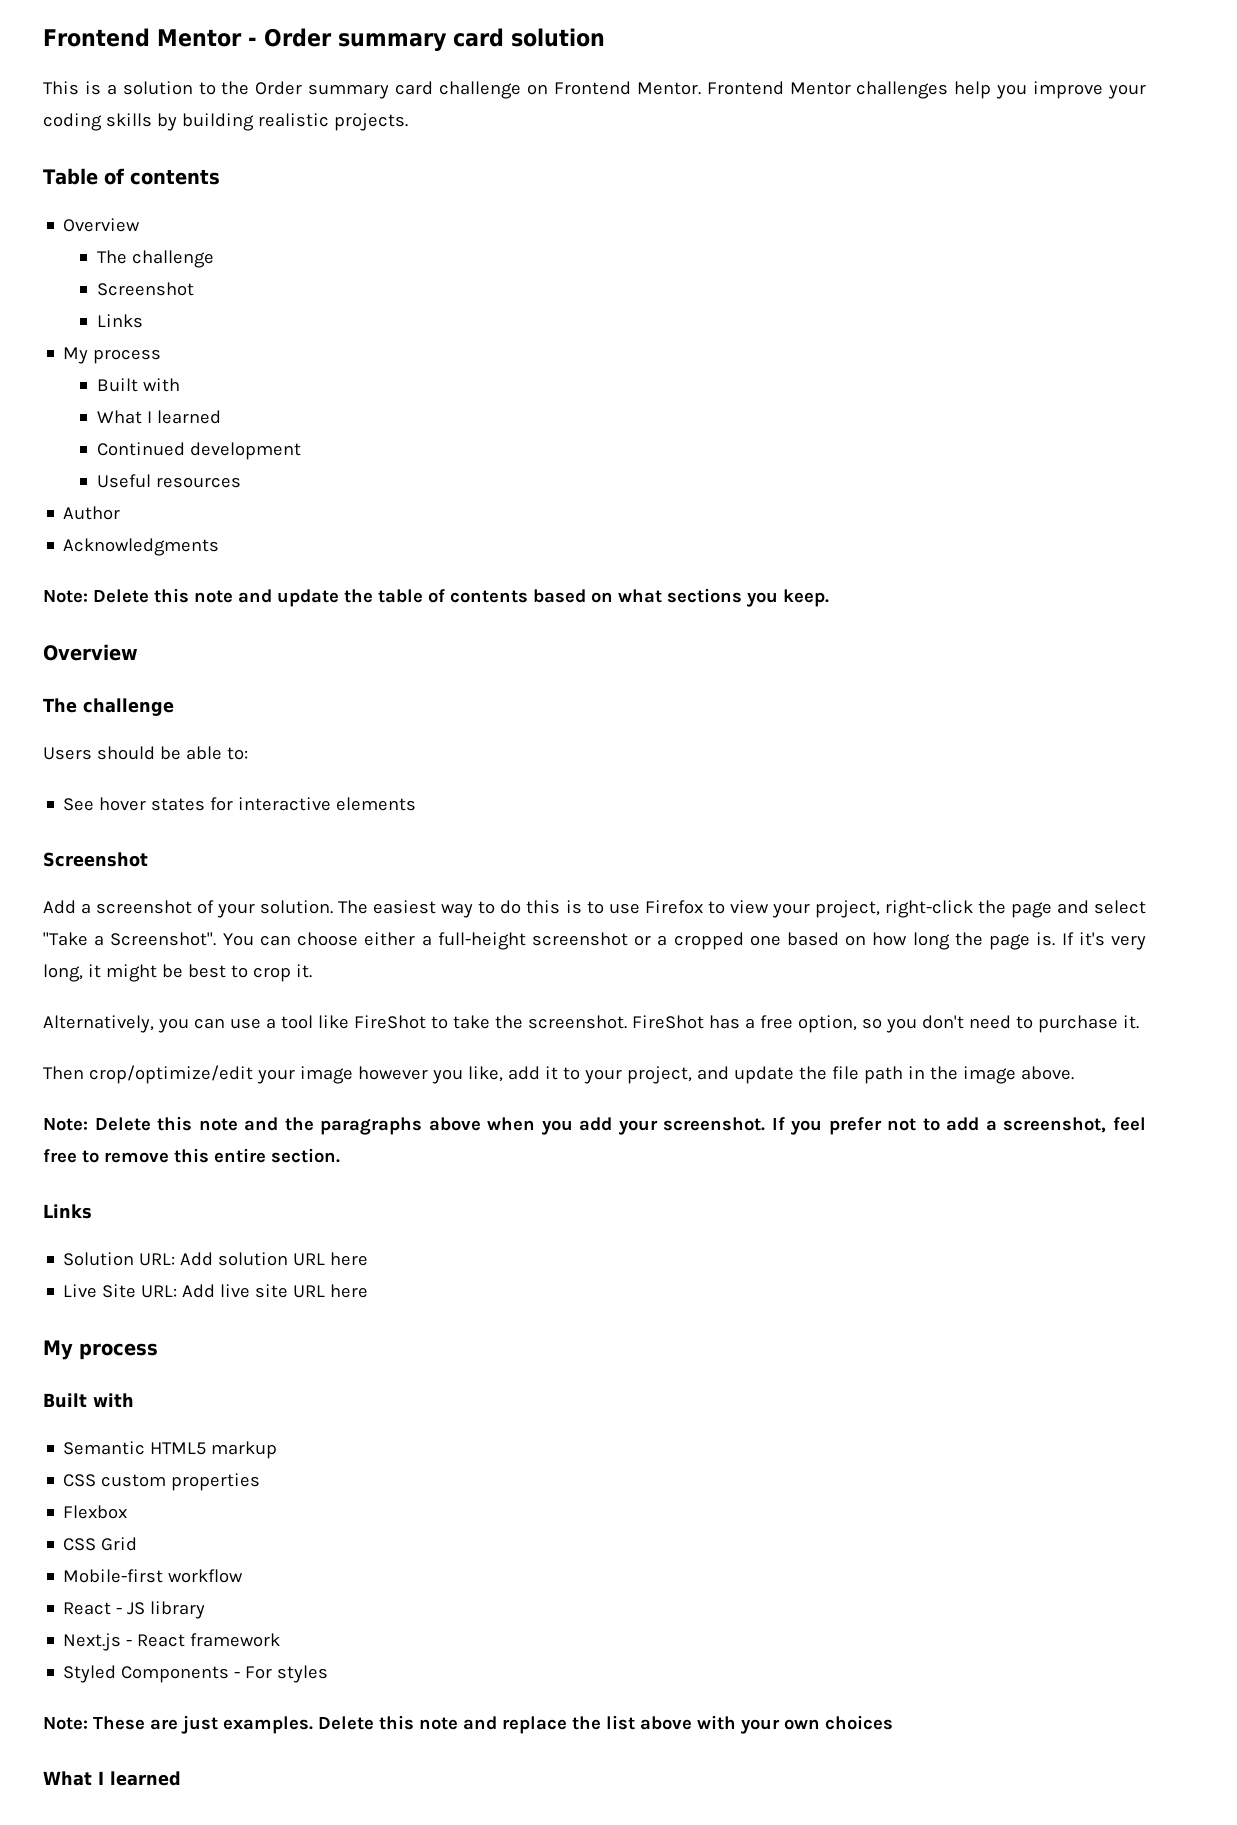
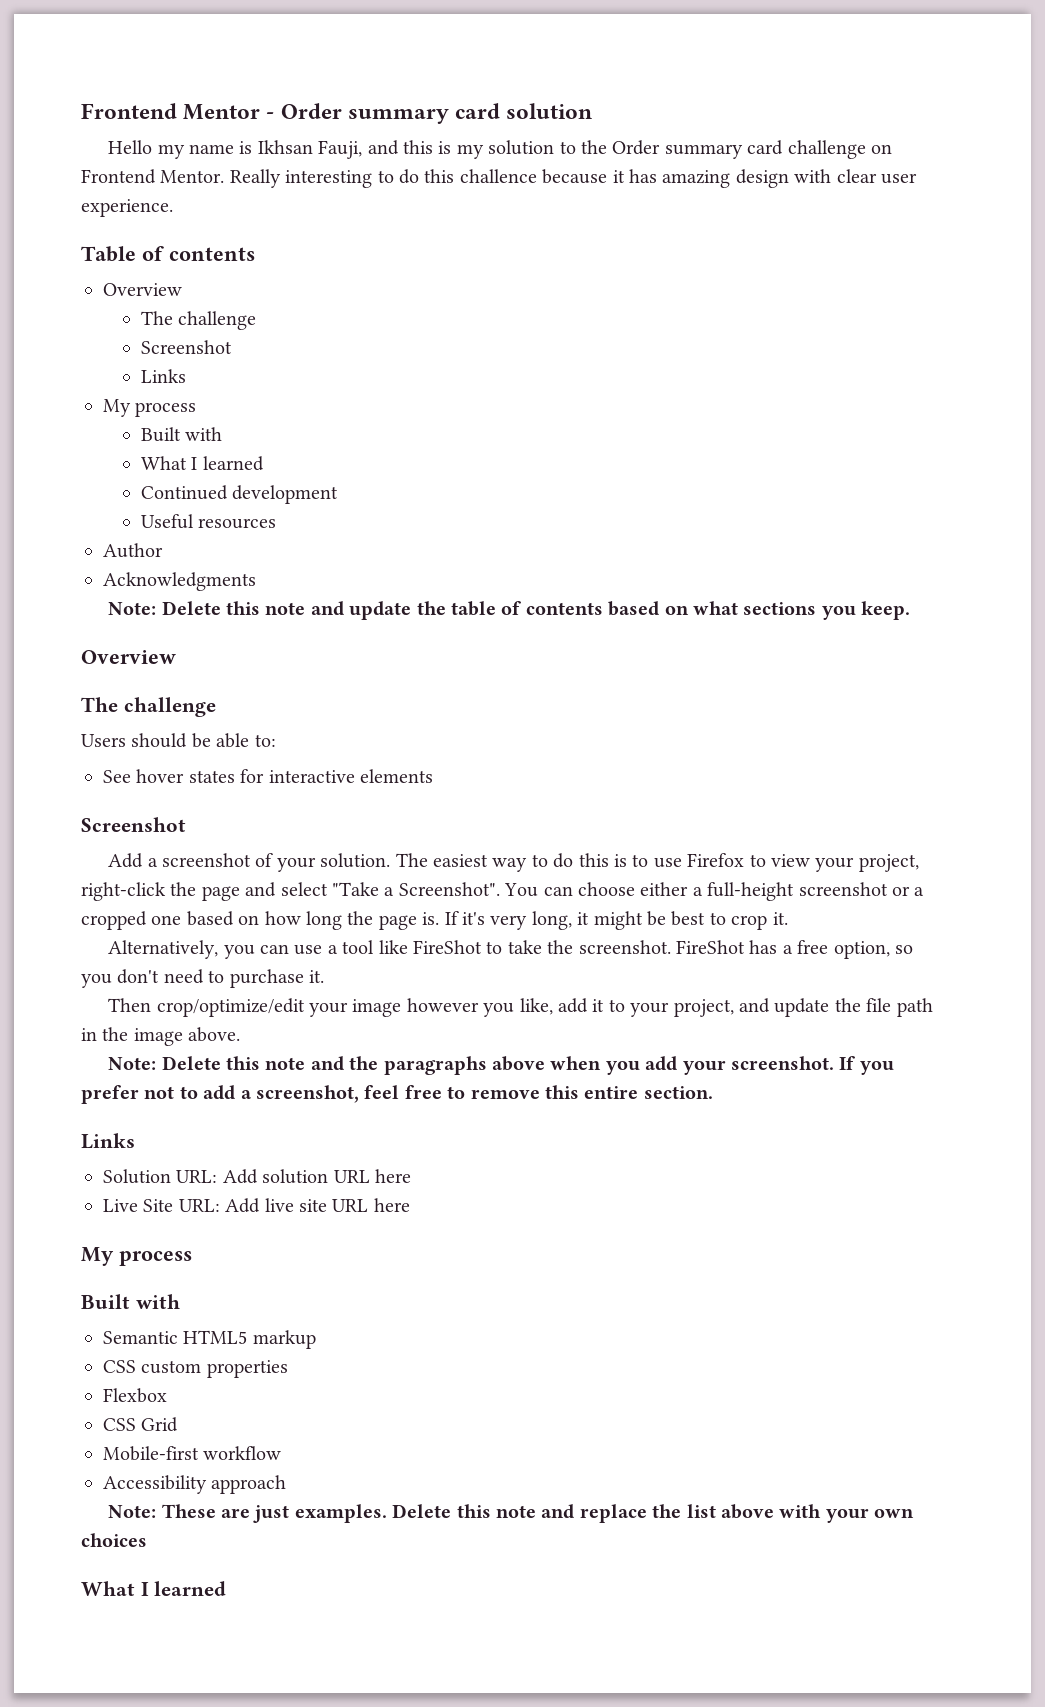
[43,81,117,95] This is a -> [108,140,484,159] Hello my name is Ikhsan Fauji, and this is my
[706,81,1147,99] [43,113,408,131] Frontend Mentor challenges help you improve your coding skills by building realistic projects. -> [229,169,917,188] [81,199,173,217] Really interesting to do this challence because it has amazing design with clear user experience.
[63,1601,206,1619] [63,1633,281,1651] [63,1665,329,1683] React - JS library // Next.js - React framework // Styled Components - For styles -> [103,1475,287,1494] Accessibility approach

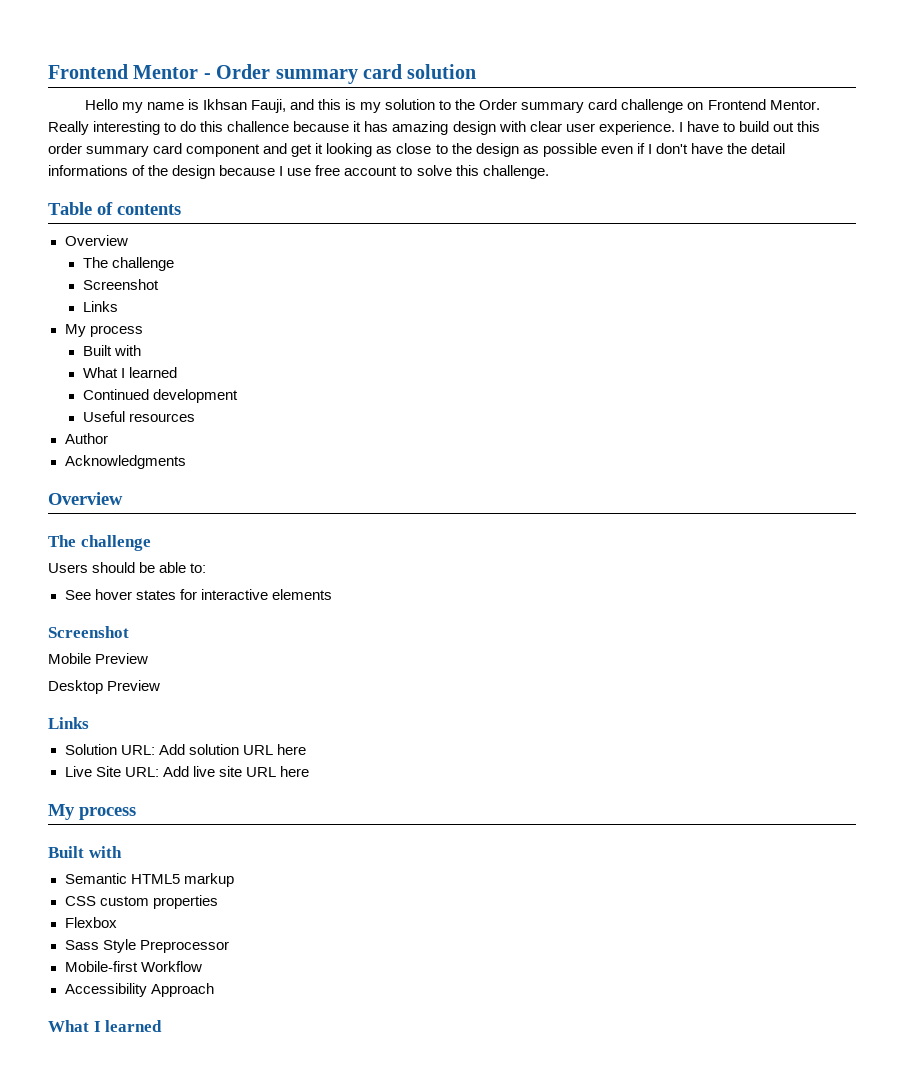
(173, 208) none -> [678,121,820,132] [48,143,786,157] [48,165,549,179] I have to build out this order summary card component and get it looking as close to the design as possible even if I don't have the detail informations of the design because I use free account to solve this challenge.
[108,601,911,620] // Note: Delete this note and update the table of contents based on what sections you keep. -> (186, 462) none
[108,853,919,872] [81,882,925,901] [81,911,788,930] [108,940,914,959] [81,969,324,988] [108,998,933,1017] [81,1027,241,1046] [108,1056,894,1075] [81,1085,713,1104] Add a screenshot of your solution. The easiest way to do this is to use Firefox to view your project, right-click the page and select "Take a Screenshot". You can choose either a full-height screenshot or a cropped one based on how long the page is. If it's very long, it might be best to crop it. // Alternatively, you can use a tool like FireShot to take the screenshot. FireShot has a free option, so you don't need to purchase it. // Then crop/optimize/edit your image however you like, add it to your project, and update the file path in the image above. // Note: Delete this note and the paragraphs above when you add your screenshot. If you prefer not to add a screenshot, feel free to remove this entire section. -> [48,653,149,664] [48,680,161,694] Mobile Preview // Desktop Preview
[103,1417,179,1432] CSS Grid -> [64,939,229,953] Sass Style Preprocessor
[203,1446,282,1460] workflow -> [140,961,202,972] Workflow
[211,1475,287,1494] [108,1504,915,1523] [81,1533,147,1547] approach // Note: These are just examples. Delete this note and replace the list above with your own choices -> [150,983,214,997] Approach

